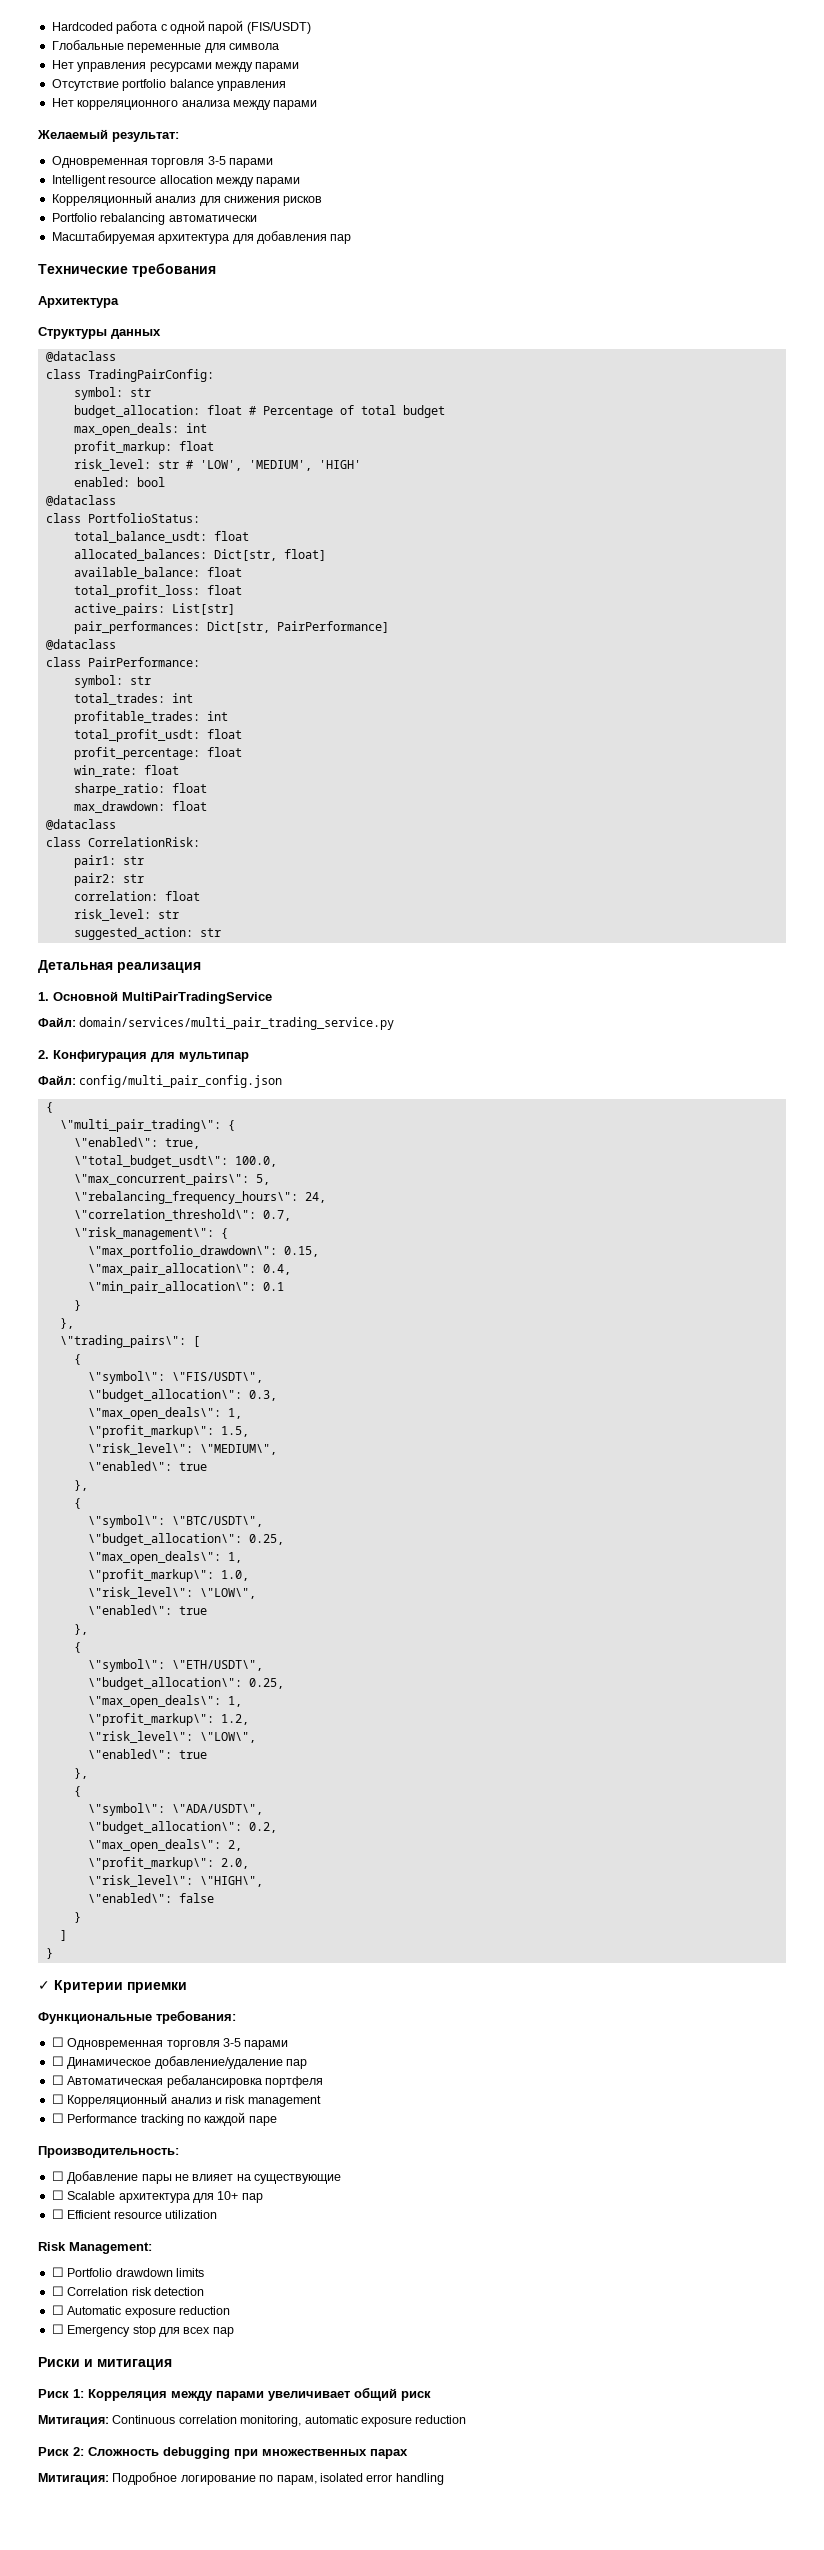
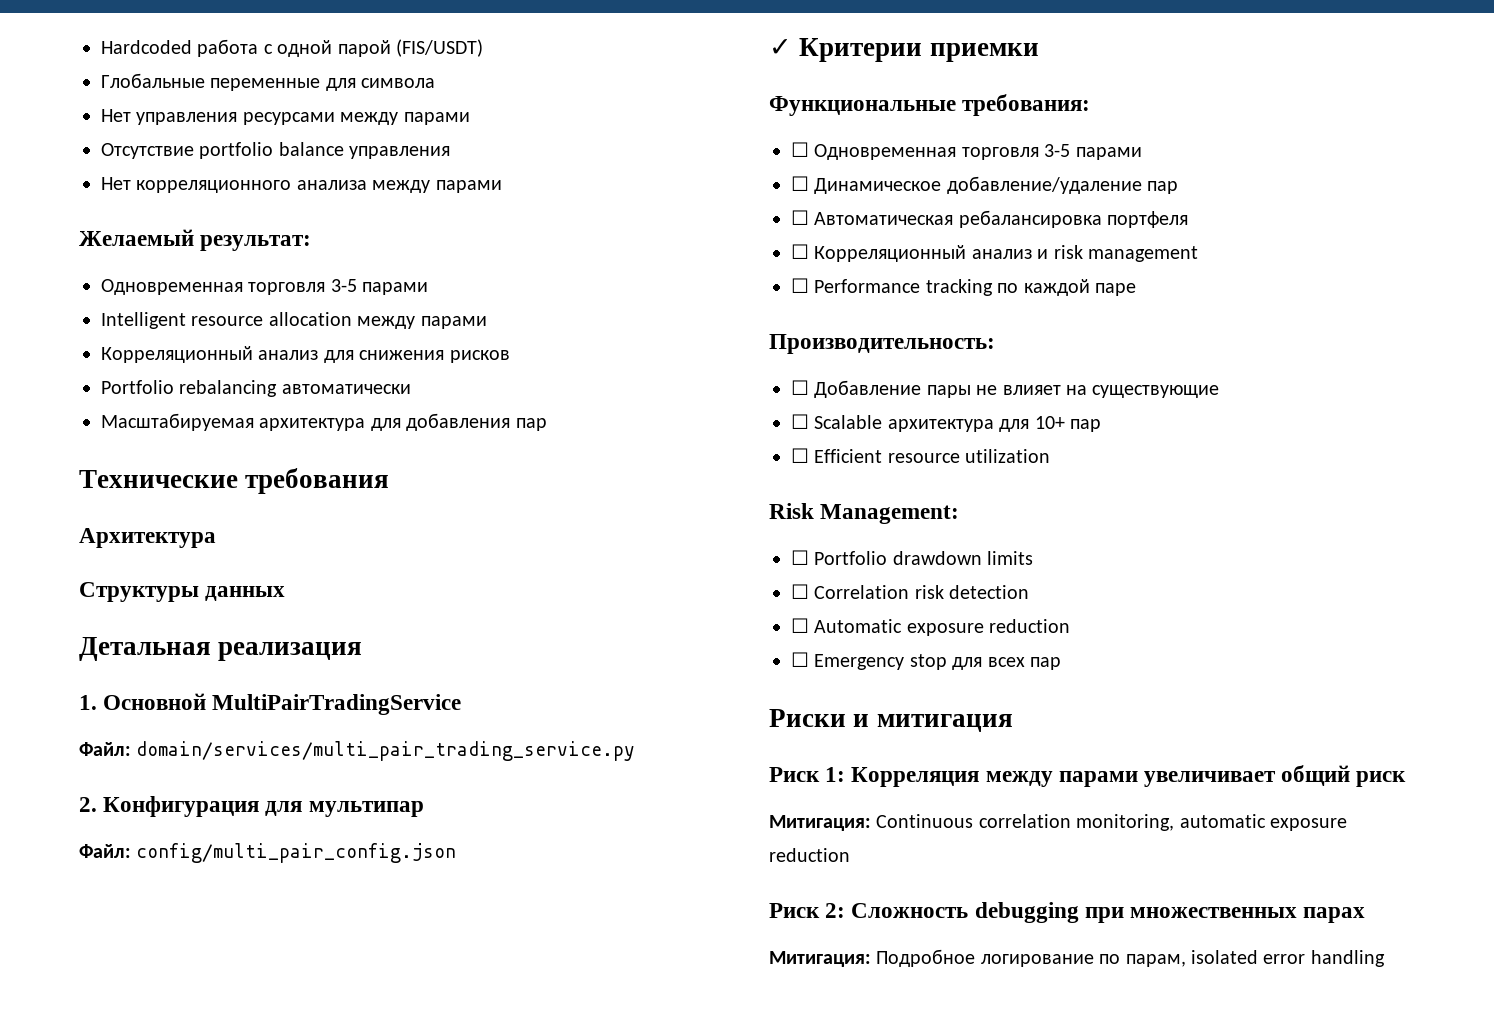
[45,351,116,362] [45,369,214,382] [73,387,151,400] [73,405,445,418] [73,423,207,436] [73,441,214,454] [73,459,361,471] [73,477,165,487] [45,495,116,506] [45,513,200,523] [73,531,249,543] [73,549,326,561] [73,567,242,579] [73,585,242,598] [73,603,235,616] [73,621,389,634] [45,639,116,650] [45,657,200,667] [73,675,151,688] [73,693,193,705] [73,711,228,724] [73,729,242,742] [73,747,242,760] [73,765,179,777] [73,783,207,796] [73,801,207,813] [45,819,116,830] [45,837,200,847] [73,855,144,868] [73,873,144,886] [73,891,200,901] [73,909,179,921] [73,927,221,940] // @dataclass // class TradingPairConfig: // symbol: str // budget_allocation: float # Percentage of total budget // max_open_deals: int // profit_markup: float // risk_level: str # 'LOW', 'MEDIUM', 'HIGH' // enabled: bool // @dataclass // class PortfolioStatus: // total_balance_usdt: float // allocated_balances: Dict[str, float] // available_balance: float // total_profit_loss: float // active_pairs: List[str] // pair_performances: Dict[str, PairPerformance] // @dataclass // class PairPerformance: // symbol: str // total_trades: int // profitable_trades: int // total_profit_usdt: float // profit_percentage: float // win_rate: float // sharpe_ratio: float // max_drawdown: float // @dataclass // class CorrelationRisk: // pair1: str // pair2: str // correlation: float // risk_level: str // suggested_action: str -> (286, 593) none
[45,1102,53,1113] [59,1119,235,1132] [73,1137,200,1149] [73,1155,277,1168] [73,1173,270,1186] [73,1191,326,1204] [73,1209,291,1221] [73,1227,228,1240] [87,1245,319,1258] [87,1263,291,1276] [87,1281,284,1294] [73,1300,81,1311] [59,1318,74,1329] [59,1335,200,1348] [73,1354,81,1365] [87,1371,263,1384] [87,1389,277,1402] [87,1407,242,1420] [87,1425,249,1438] [87,1443,277,1455] [87,1461,207,1471] [73,1480,88,1491] [73,1498,81,1509] [87,1515,263,1528] [87,1533,284,1546] [87,1551,242,1564] [87,1569,249,1582] [87,1587,256,1599] [87,1605,207,1615] [73,1624,88,1635] [73,1642,81,1653] [87,1659,263,1672] [87,1677,284,1690] [87,1695,242,1708] [87,1713,249,1726] [87,1731,256,1743] [87,1749,207,1759] [73,1768,88,1779] [73,1786,81,1797] [87,1803,263,1816] [87,1821,277,1834] [87,1839,242,1852] [87,1857,249,1870] [87,1875,263,1887] [87,1893,214,1903] [73,1912,81,1923] [59,1930,67,1941] [45,1948,53,1959] // { // \"multi_pair_trading\": { // \"enabled\": true, // \"total_budget_usdt\": 100.0, // \"max_concurrent_pairs\": 5, // \"rebalancing_frequency_hours\": 24, // \"correlation_threshold\": 0.7, // \"risk_management\": { // \"max_portfolio_drawdown\": 0.15, // \"max_pair_allocation\": 0.4, // \"min_pair_allocation\": 0.1 // } // }, // \"trading_pairs\": [ // { // \"symbol\": \"FIS/USDT\", // \"budget_allocation\": 0.3, // \"max_open_deals\": 1, // \"profit_markup\": 1.5, // \"risk_level\": \"MEDIUM\", // \"enabled\": true // }, // { // \"symbol\": \"BTC/USDT\", // \"budget_allocation\": 0.25, // \"max_open_deals\": 1, // \"profit_markup\": 1.0, // \"risk_level\": \"LOW\", // \"enabled\": true // }, // { // \"symbol\": \"ETH/USDT\", // \"budget_allocation\": 0.25, // \"max_open_deals\": 1, // \"profit_markup\": 1.2, // \"risk_level\": \"LOW\", // \"enabled\": true // }, // { // \"symbol\": \"ADA/USDT\", // \"budget_allocation\": 0.2, // \"max_open_deals\": 2, // \"profit_markup\": 2.0, // \"risk_level\": \"HIGH\", // \"enabled\": false // } // ] // } -> (457, 853) none

